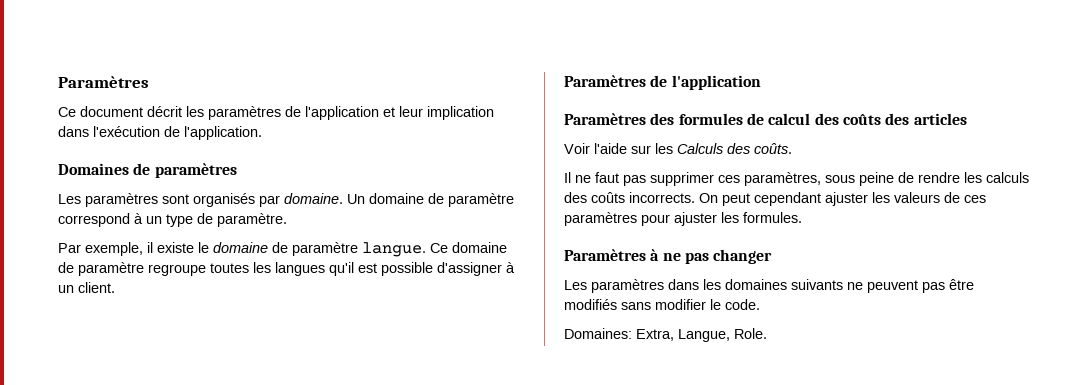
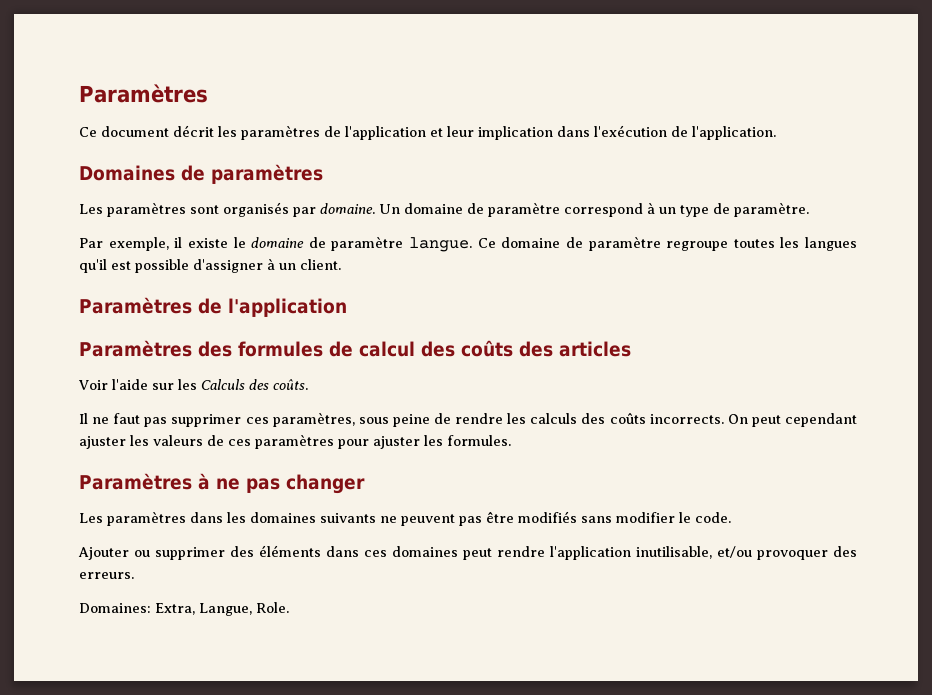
(760, 304) none -> [78,545,857,560] [79,572,134,579] // Ajouter ou supprimer des éléments dans ces domaines peut rendre l'application inutilisable, et/ou provoquer des erreurs.

